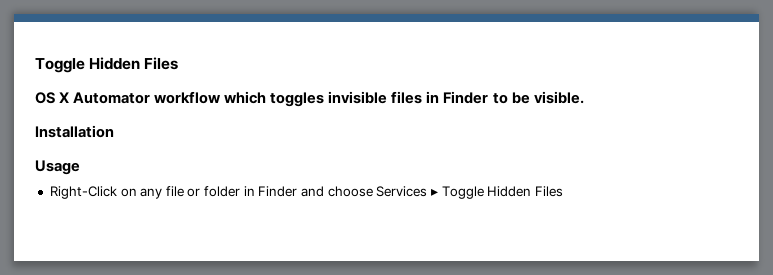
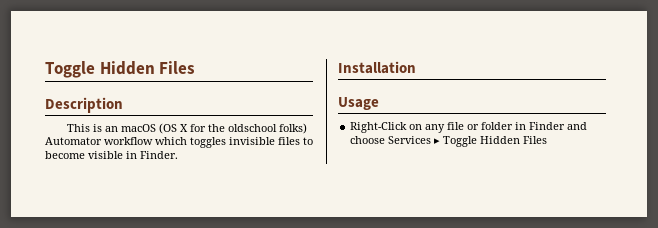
[35,92,70,104] OS X -> [45,97,123,113] [67,123,308,134] Description // This is an macOS (OS X for the oldschool folks)
[426,91,584,104] in Finder to be visible. -> [303,137,313,145] [45,151,178,159] to become visible in Finder.

